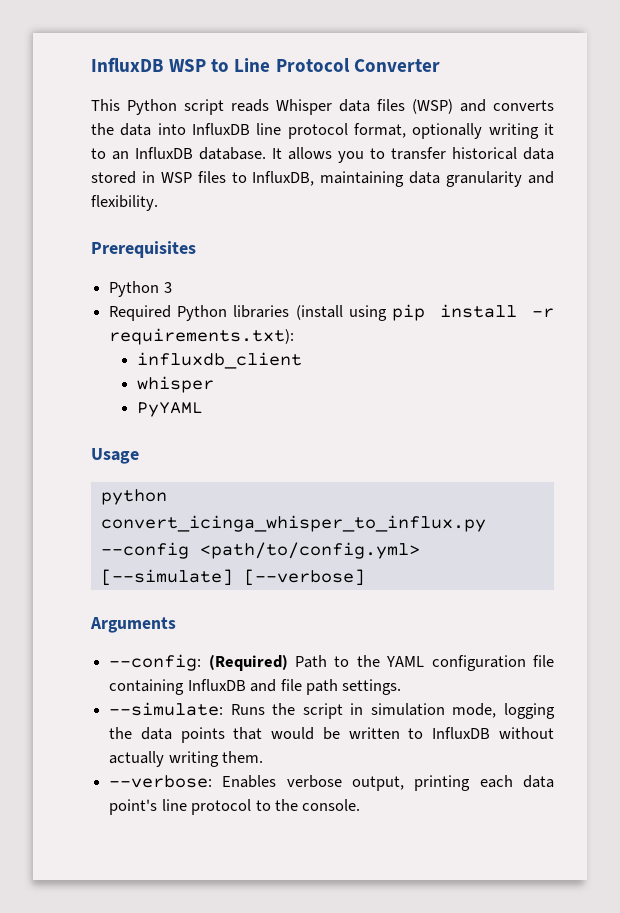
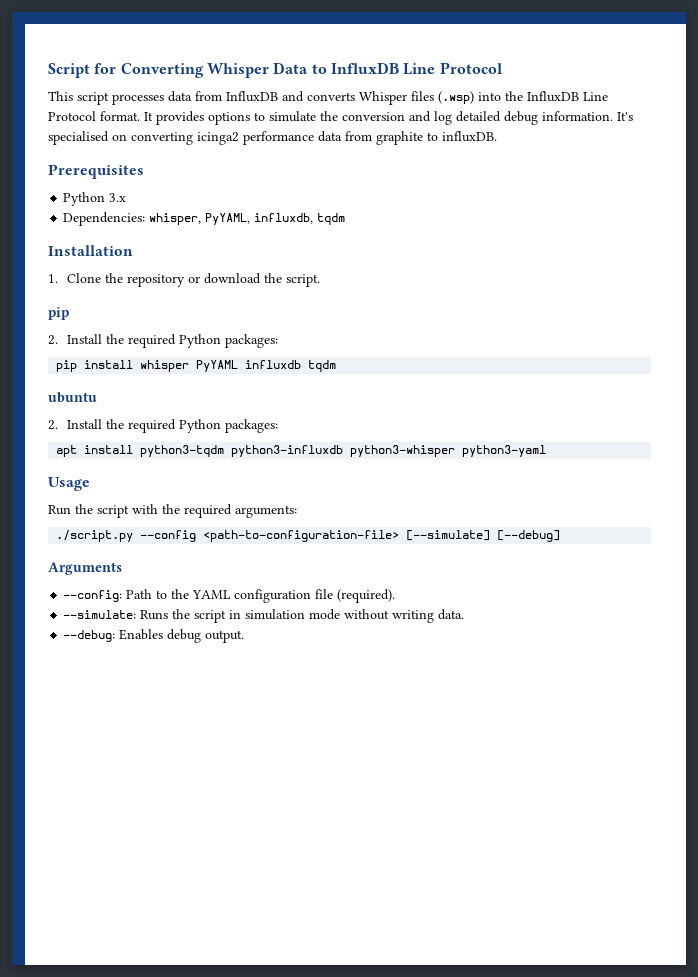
[91,57,440,72] InfluxDB WSP to Line Protocol Converter -> [48,62,502,78] Script for Converting Whisper Data to InfluxDB Line Protocol
[127,99,554,115] [91,123,554,139] [91,147,554,163] [91,171,555,187] [91,195,158,211] [91,241,196,258] [109,281,172,297] [109,304,554,321] [109,328,295,345] [136,352,302,369] [136,376,214,393] [136,402,203,417] [91,448,139,464] [100,489,167,505] [100,515,486,532] [100,542,420,559] [100,569,365,586] Python script reads Whisper data files (WSP) and converts the data into InfluxDB line protocol format, optionally writing it to an InfluxDB database. It allows you to transfer historical data stored in WSP files to InfluxDB, maintaining data granularity and flexibility. // Prerequisites // Python 3 // Required Python libraries (install using pip install -r requirements.txt): // influxdb_client // whisper // PyYAML // Usage // python convert_icinga_whisper_to_influx.py --config <path/to/config.yml> [--simulate] [--verbose] -> [77,91,608,105] [48,111,633,125] [48,131,497,145] [48,164,144,179] [63,192,127,206] [63,212,346,226] [48,245,133,256] [48,273,320,287] [48,307,69,320] [48,334,278,348] [56,360,337,372] [48,392,97,403] [48,419,278,433] [56,445,547,457] [48,477,90,491] [48,504,297,518] [56,530,561,542] script processes data from InfluxDB and converts Whisper files (.wsp) into the InfluxDB Line Protocol format. It provides options to simulate the conversion and log detailed debug information. It's specialised on converting icinga2 performance data from graphite to influxDB. // Prerequisites // Python 3.x // Dependencies: whisper, PyYAML, influxdb, tqdm // Installation // 1. Clone the repository or download the script. // pip // 2. Install the required Python packages: // pip install whisper PyYAML influxdb tqdm // ubuntu // 2. Install the required Python packages: // apt install python3-tqdm python3-influxdb python3-whisper python3-yaml // Usage // Run the script with the required arguments: // ./script.py --config <path-to-configuration-file> [--simulate] [--debug]
[208,654,288,671] (Required) -> (123, 596) none
[109,679,402,695] containing InfluxDB and file path settings. -> [337,589,396,603] (required).
[452,703,555,719] [109,727,554,743] [109,751,264,767] [109,775,554,791] [109,799,361,815] mode, logging the data points that would be written to InfluxDB without actually writing them. // --verbose: Enables verbose output, printing each data point's line protocol to the console. -> [309,609,465,623] [63,629,245,643] mode without writing data. // --debug: Enables debug output.

